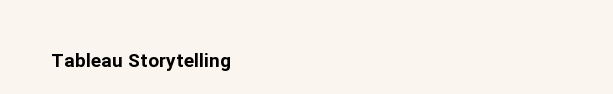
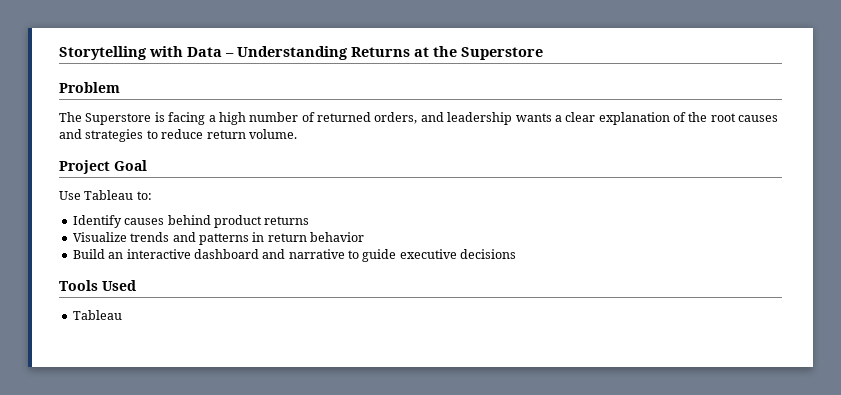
[51,53,232,71] Tableau Storytelling -> [59,46,543,60] [59,82,120,93] [59,112,779,125] [59,129,297,142] [59,160,147,174] [59,190,152,200] [72,215,310,228] [72,232,364,245] [72,249,517,262] [59,280,136,291] [72,310,122,320] Storytelling with Data – Understanding Returns at the Superstore // Problem // The Superstore is facing a high number of returned orders, and leadership wants a clear explanation of the root causes and strategies to reduce return volume. // Project Goal // Use Tableau to: // Identify causes behind product returns // Visualize trends and patterns in return behavior // Build an interactive dashboard and narrative to guide executive decisions // Tools Used // Tableau

